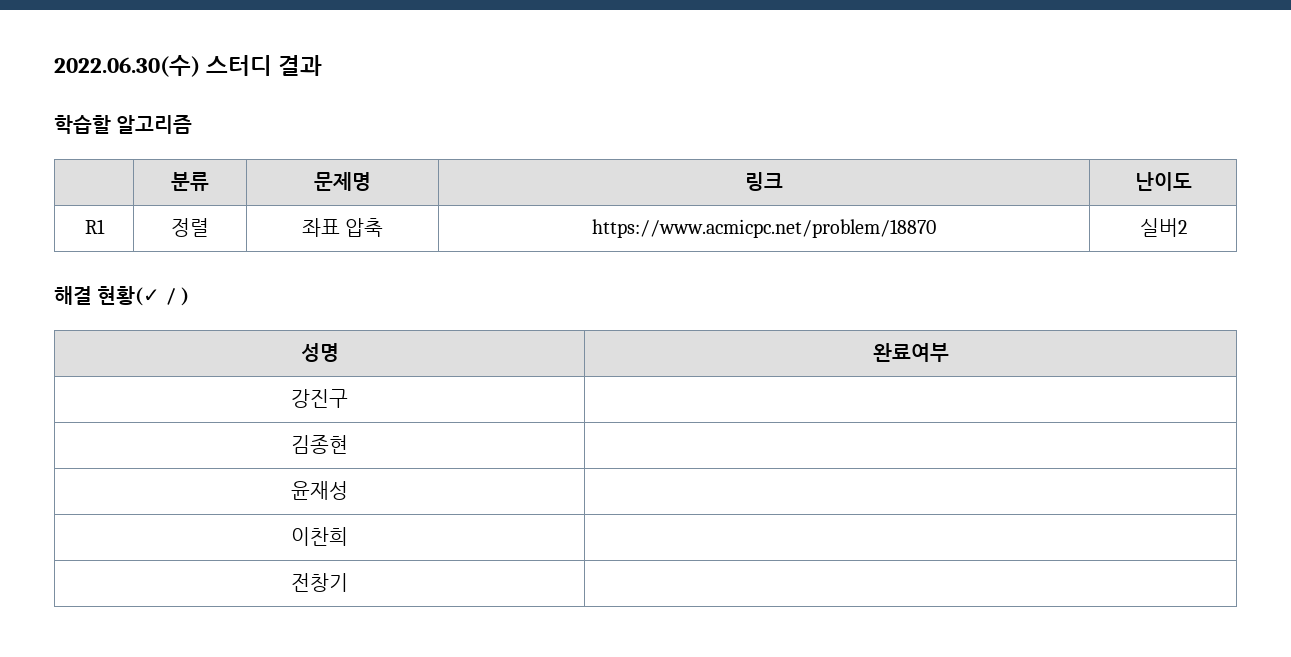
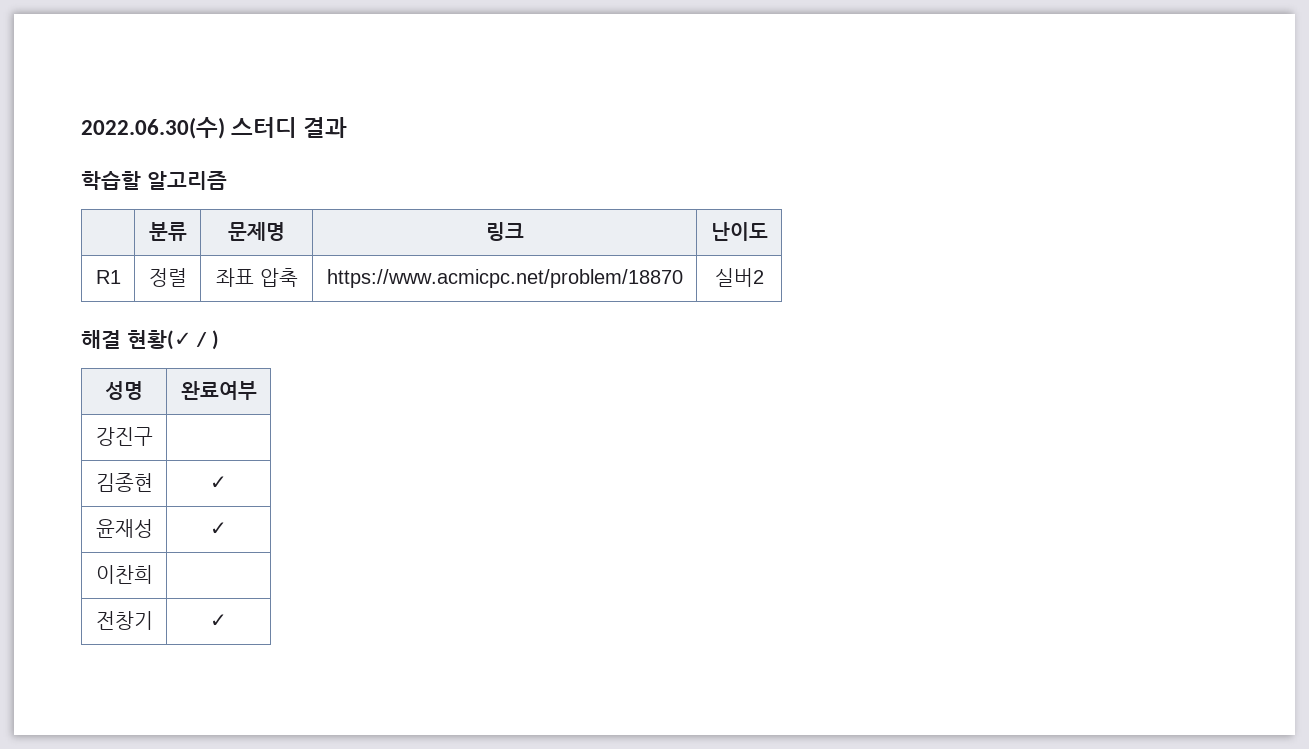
(348, 444) none -> [210,476,227,489] ✓
(348, 490) none -> [210,522,227,535] ✓
(348, 582) none -> [210,614,227,627] ✓

